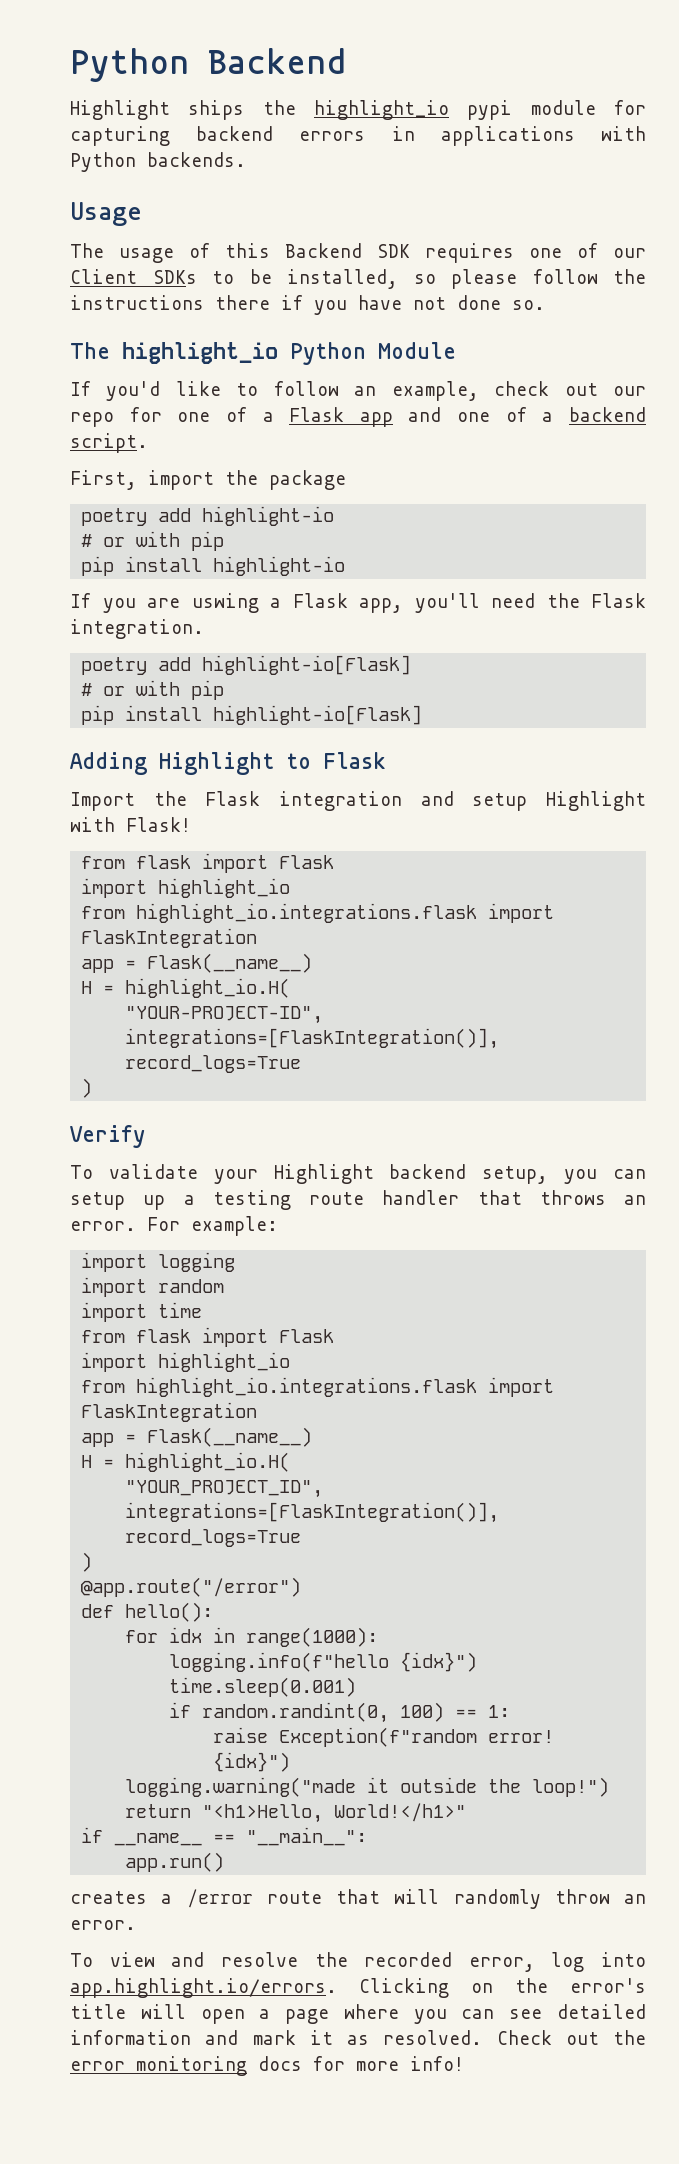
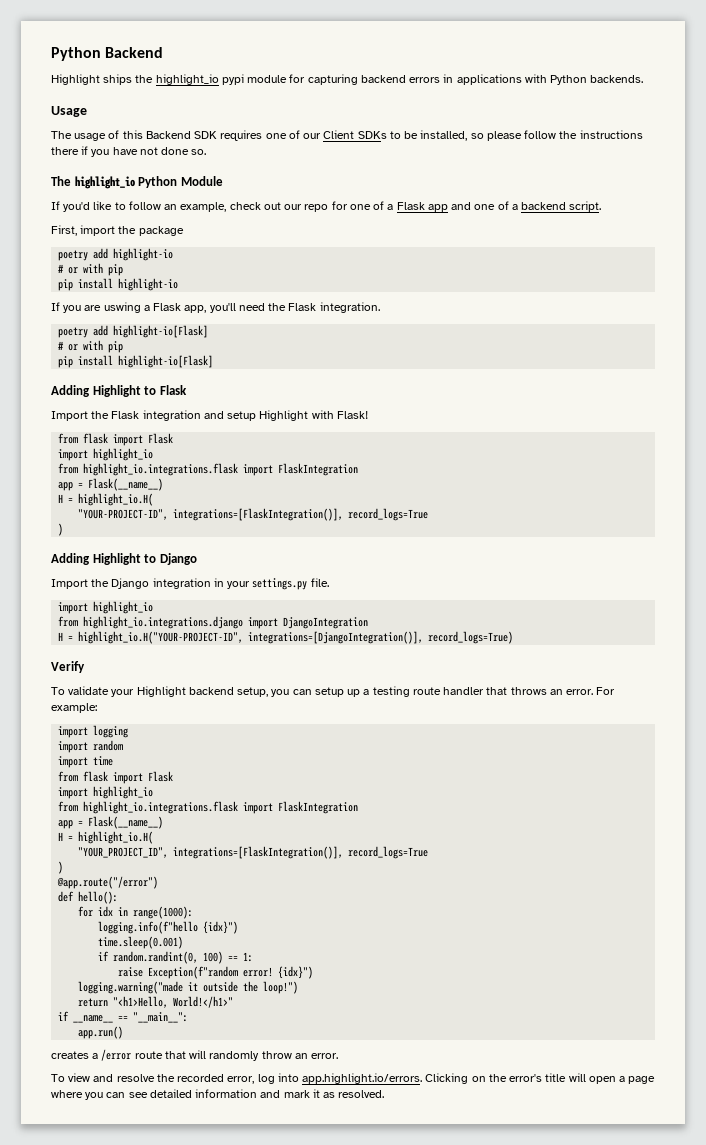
(93, 1088) none -> [51,553,197,565] [51,578,329,590] [58,601,154,614] [58,616,369,629] [58,631,514,644] // Adding Highlight to Django // Import the Django integration in your settings.py file. // import highlight_io // from highlight_io.integrations.django import DjangoIntegration // H = highlight_io.H("YOUR-PROJECT-ID", integrations=[DjangoIntegration()], record_logs=True)
[496,2030,646,2045] [70,2056,464,2076] Check out the error monitoring docs for more info! -> (385, 1094) none

